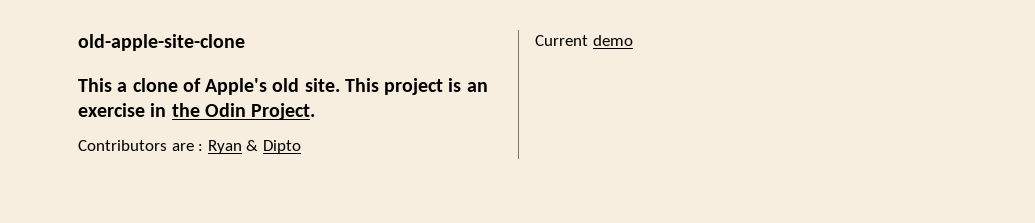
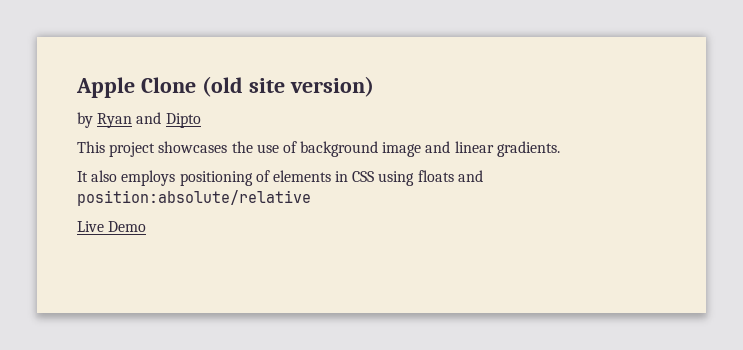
[78,34,245,51] [78,78,488,95] [78,103,316,120] [78,140,301,154] [535,35,633,46] old-apple-site-clone // This a clone of Apple's old site. This project is an exercise in the Odin Project. // Contributors are : Ryan & Dipto // Current demo -> [76,76,374,98] [77,112,201,128] [77,141,560,157] [77,170,483,186] [77,190,311,206] [77,221,147,232] Apple Clone (old site version) // by Ryan and Dipto // This project showcases the use of background image and linear gradients. // It also employs positioning of elements in CSS using floats and position:absolute/relative // Live Demo

